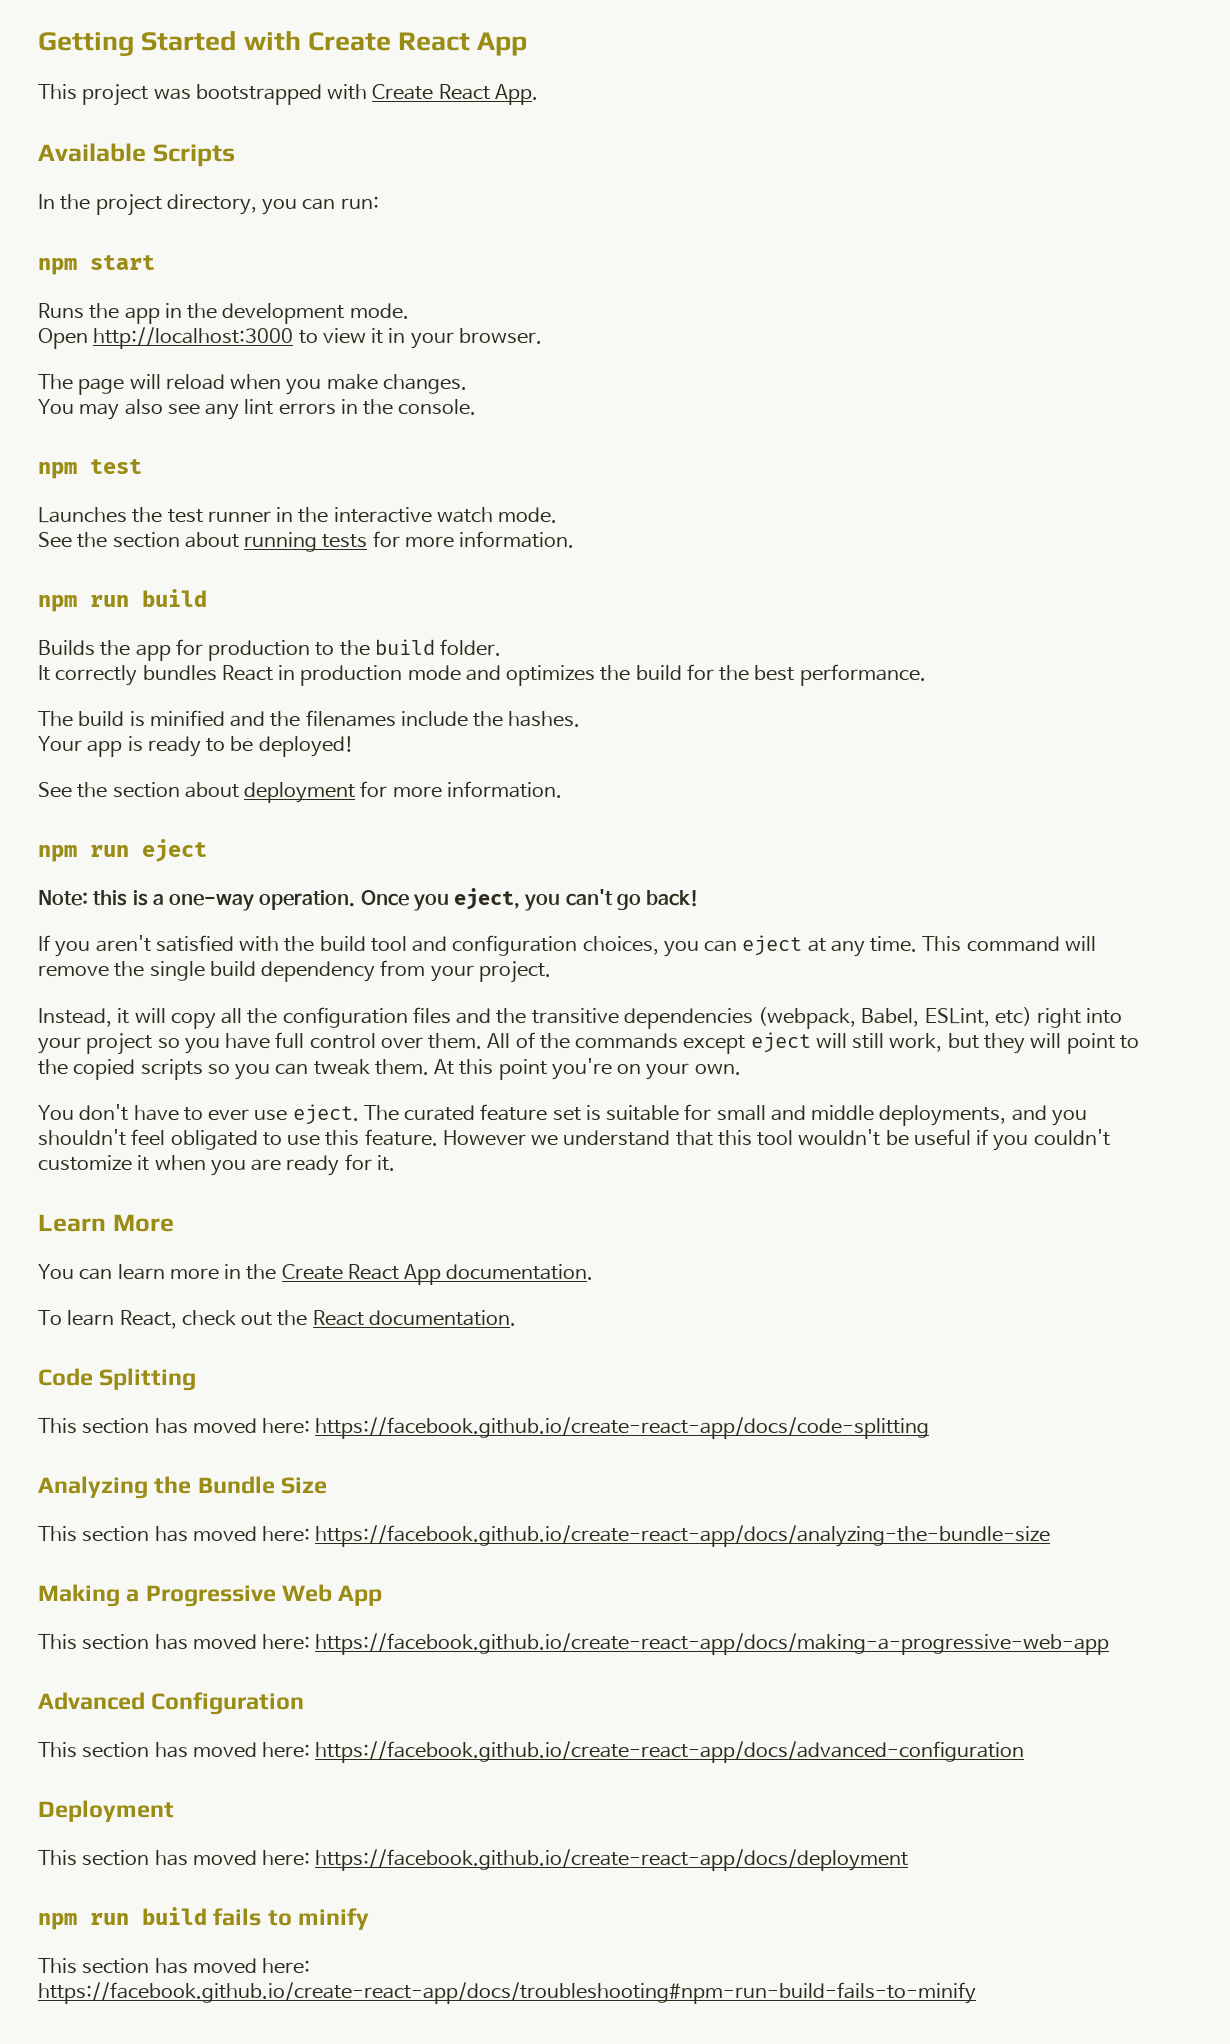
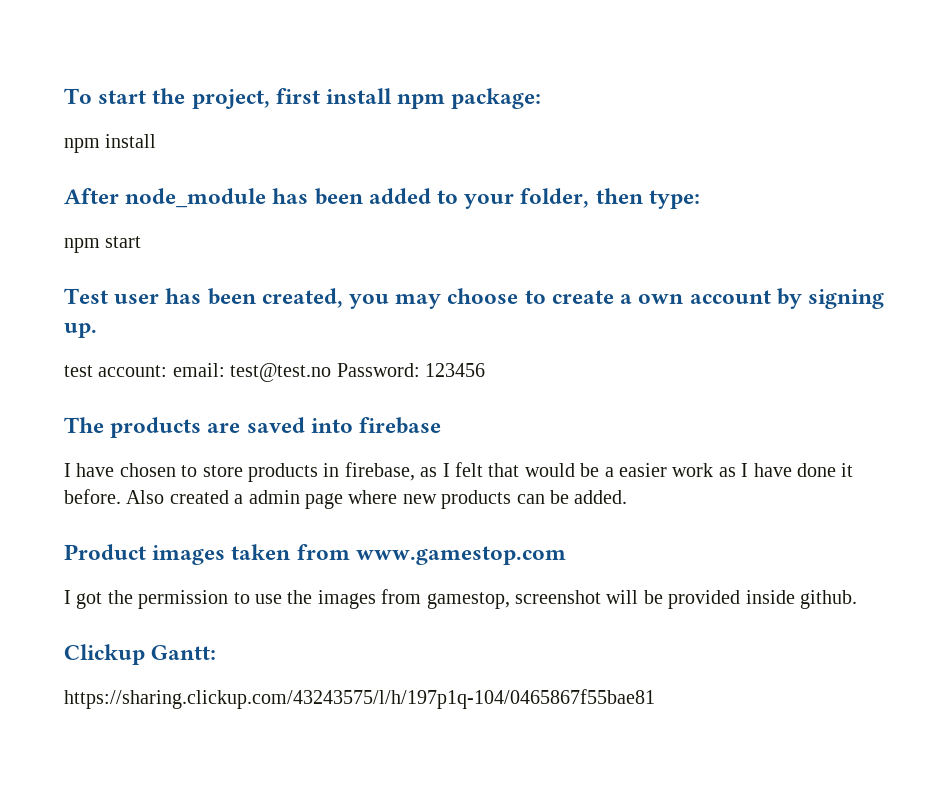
[38,31,528,56] [38,84,538,106] [38,143,235,167] [38,194,379,216] [38,255,155,275] [38,303,409,324] [38,327,542,349] [38,374,467,395] [38,399,477,420] [38,459,142,479] [38,507,558,523] [38,531,575,552] [38,589,207,612] [38,639,502,661] [38,664,926,686] [38,710,581,727] [38,736,354,757] [38,781,562,803] [38,839,207,862] [38,888,700,911] [38,935,1096,957] [38,960,551,983] [38,1007,1123,1029] [38,1032,1139,1055] [38,1058,741,1080] [38,1104,1087,1126] [38,1129,1110,1151] [38,1154,395,1176] [38,1214,174,1232] [38,1264,594,1285] [38,1310,516,1329] [38,1368,197,1391] [38,1417,930,1439] [38,1476,328,1499] [38,1525,1051,1547] [38,1584,383,1607] [38,1633,1110,1655] [38,1692,305,1715] [38,1741,1025,1763] [38,1800,174,1822] [38,1849,909,1871] [38,1907,370,1930] [38,1958,311,1974] [38,1982,976,2004] Getting Started with Create React App // This project was bootstrapped with Create React App. // Available Scripts // In the project directory, you can run: // npm start // Runs the app in the development mode. // Open http://localhost:3000 to view it in your browser. // The page will reload when you make changes. // You may also see any lint errors in the console. // npm test // Launches the test runner in the interactive watch mode. // See the section about running tests for more information. // npm run build // Builds the app for production to the build folder. // It correctly bundles React in production mode and optimizes the build for the best performance. // The build is minified and the filenames include the hashes. // Your app is ready to be deployed! // See the section about deployment for more information. // npm run eject // Note: this is a one-way operation. Once you eject, you can't go back! // If you aren't satisfied with the build tool and configuration choices, you can eject at any time. This command will remove the single build dependency from your project. // Instead, it will copy all the configuration files and the transitive dependencies (webpack, Babel, ESLint, etc) right into your project so you have full control over them. All of the commands except eject will still work, but they will point to the copied scripts so you can tweak them. At this point you're on your own. // You don't have to ever use eject. The curated feature set is suitable for small and middle deployments, and you shouldn't feel obligated to use this feature. However we understand that this tool wouldn't be useful if you couldn't customize it when you are ready for it. // Learn More // You can learn more in the Create React App documentation. // To learn React, check out the React documentation. // Code Splitting // This section has moved here: https://facebook.github.io/create-react-app/docs/code-splitting // Analyzing the Bundle Size // This section has moved here: https://facebook.github.io/create-react-app/docs/analyzing-the-bundle-size // Making a Progressive Web App // This section has moved here: https://facebook.github.io/create-react-app/docs/making-a-progressive-web-app // Advanced Configuration // This section has moved here: https://facebook.github.io/create-react-app/docs/advanced-configuration // Deployment // This section has moved here: https://facebook.github.io/create-react-app/docs/deployment // npm run build fails to minify // This section has moved here: https://facebook.github.io/create-react-app/docs/troubleshooting#npm-run-build-fails-to-minify -> [64,88,542,109] [64,134,157,153] [64,188,700,209] [64,236,142,253] [64,288,884,309] [64,323,97,338] [64,363,485,382] [64,417,442,438] [64,462,854,482] [64,489,628,509] [64,544,566,565] [64,589,857,609] [64,644,217,665] [64,689,655,709] To start the project, first install npm package: // npm install // After node_module has been added to your folder, then type: // npm start // Test user has been created, you may choose to create a own account by signing up. // test account: email: test@test.no Password: 123456 // The products are saved into firebase // I have chosen to store products in firebase, as I felt that would be a easier work as I have done it before. Also created a admin page where new products can be added. // Product images taken from www.gamestop.com // I got the permission to use the images from gamestop, screenshot will be provided inside github. // Clickup Gantt: // https://sharing.clickup.com/43243575/l/h/197p1q-104/0465867f55bae81

